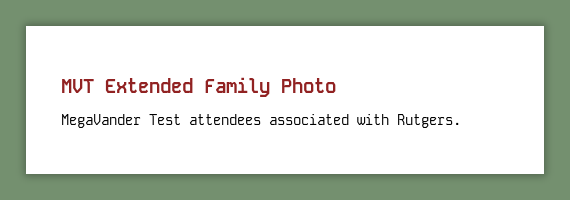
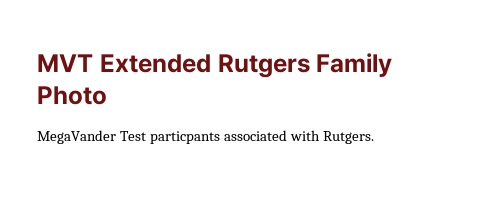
(193, 85) none -> [217,54,310,78] Rutgers
[189,114,261,125] attendees -> [149,131,220,144] particpants

